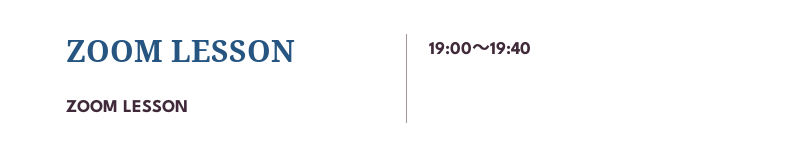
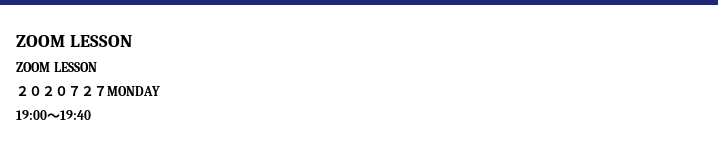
(188, 106) none -> [16,86,160,96] // ２０２０７２７MONDAY

